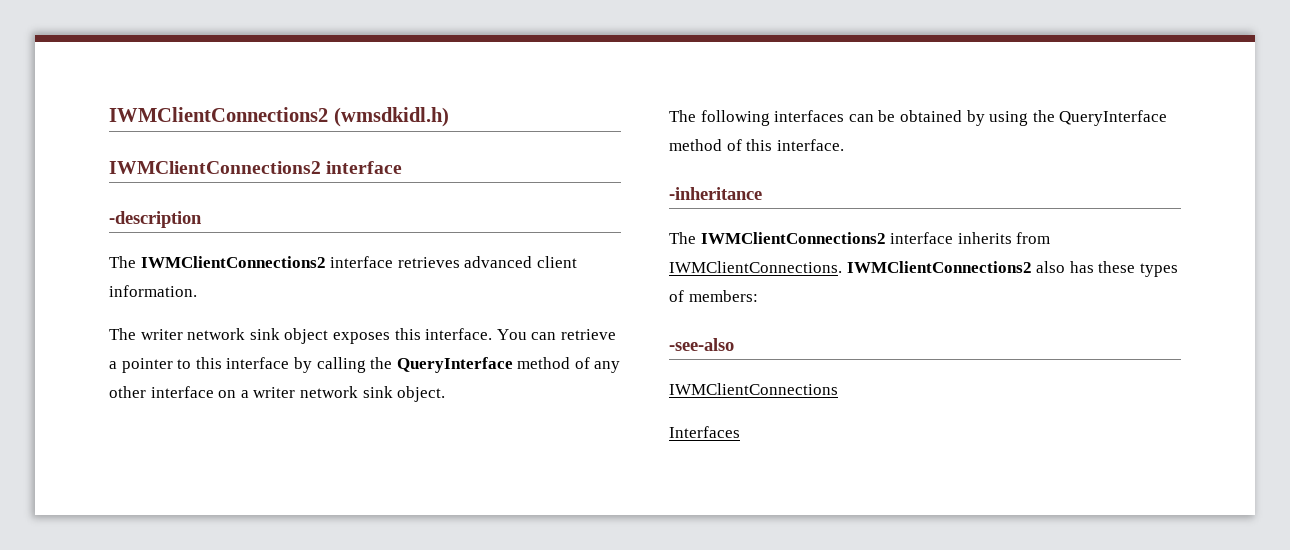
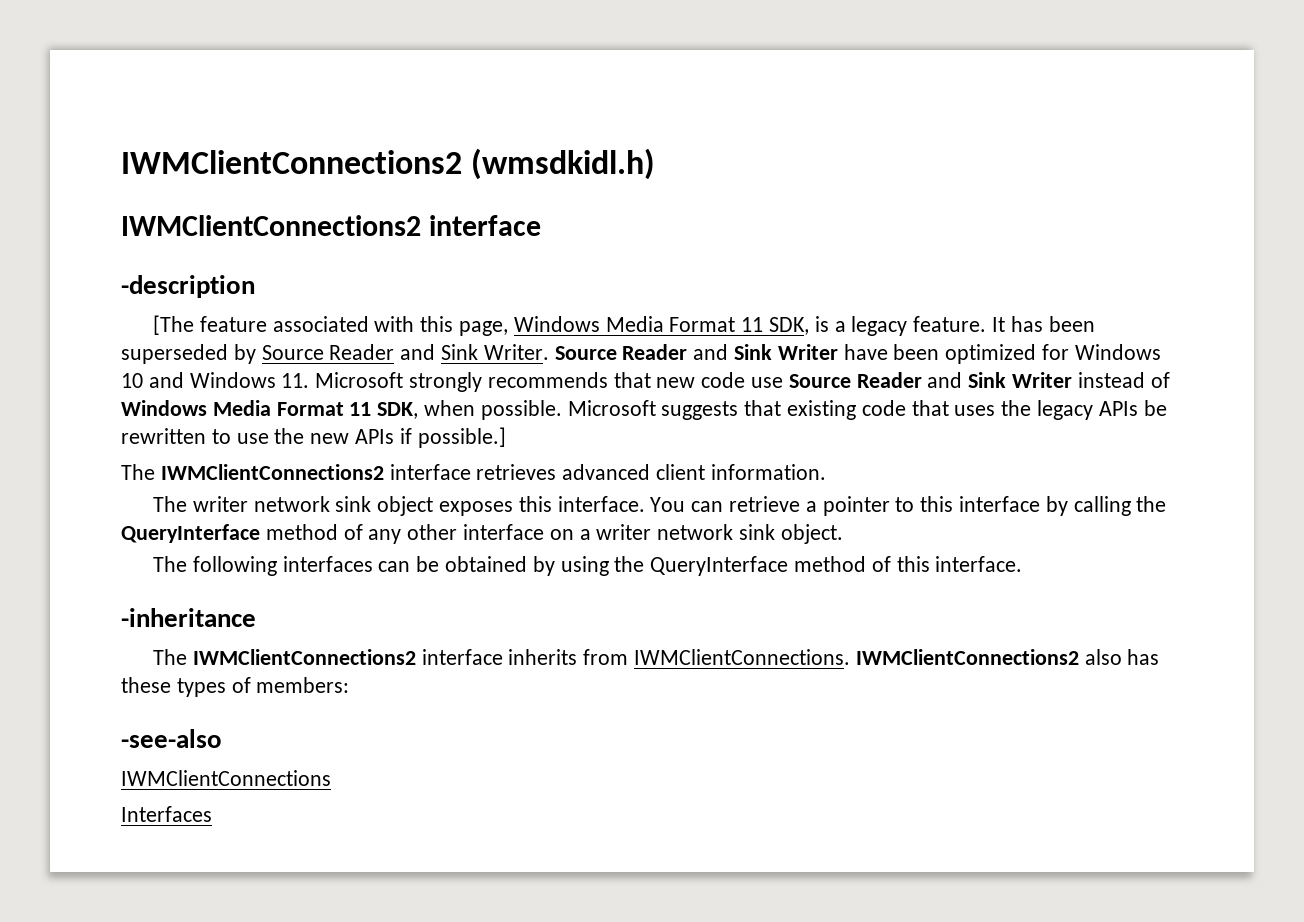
(202, 219) none -> [152,315,1095,336] [121,344,1161,364] [121,372,1170,392] [121,400,1167,420] [121,427,506,448] // [The feature associated with this page, Windows Media Format 11 SDK, is a legacy feature. It has been superseded by Source Reader and Sink Writer. Source Reader and Sink Writer have been optimized for Windows 10 and Windows 11. Microsoft strongly recommends that new code use Source Reader and Sink Writer instead of Windows Media Format 11 SDK, when possible. Microsoft suggests that existing code that uses the legacy APIs be rewritten to use the new APIs if possible.]

